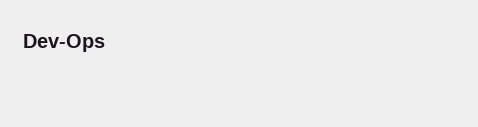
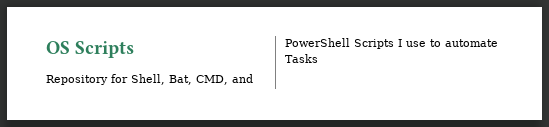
[23,34,105,52] Dev-Ops -> [46,41,135,58] [46,74,253,85] [285,38,498,49] [285,54,318,63] OS Scripts // Repository for Shell, Bat, CMD, and PowerShell Scripts I use to automate Tasks

